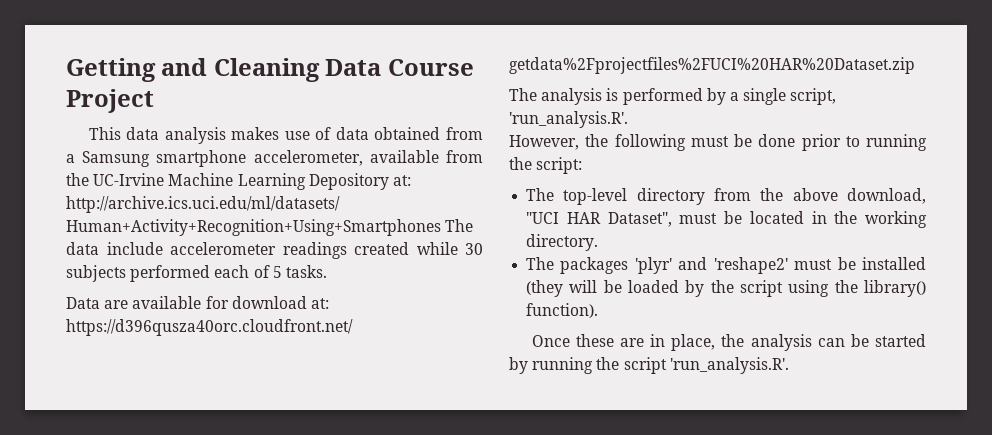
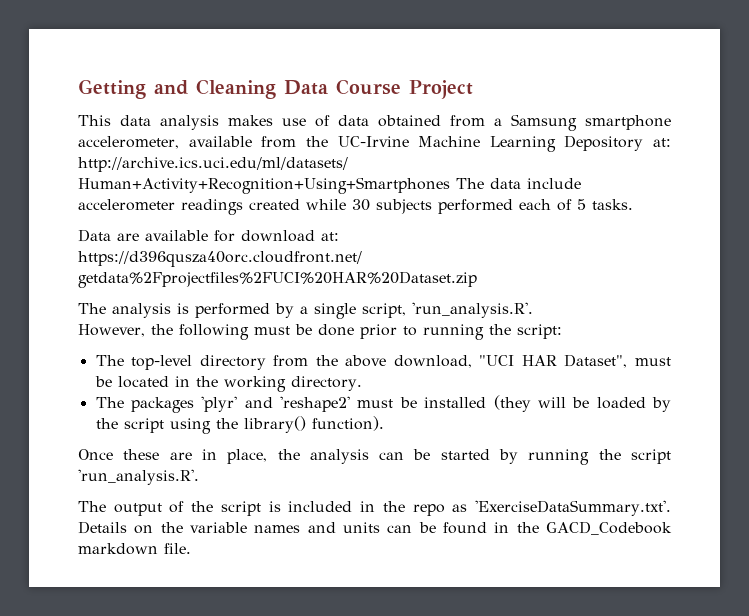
(789, 365) none -> [78,500,672,516] [78,521,672,535] [78,543,191,555] // The output of the script is included in the repo as 'ExerciseDataSummary.txt'. Details on the variable names and units can be found in the GACD_Codebook markdown file.

